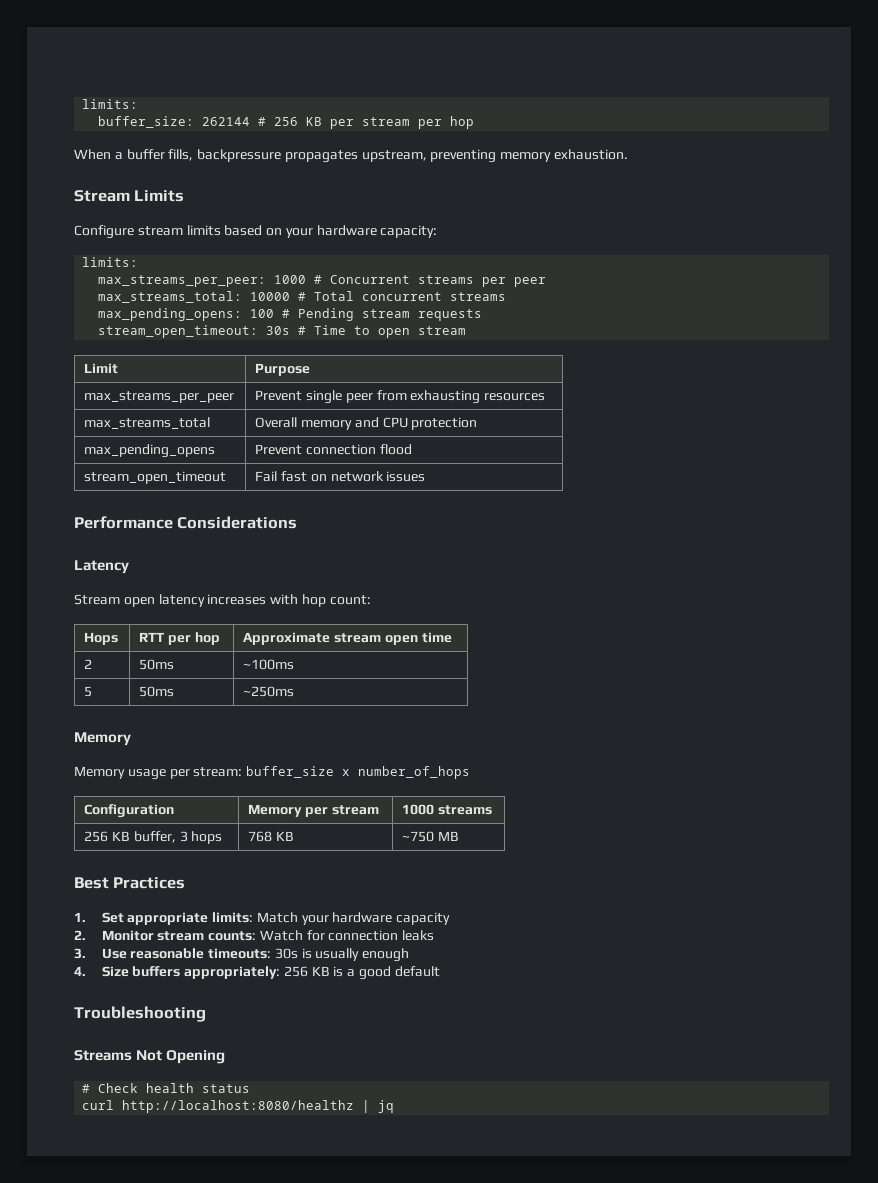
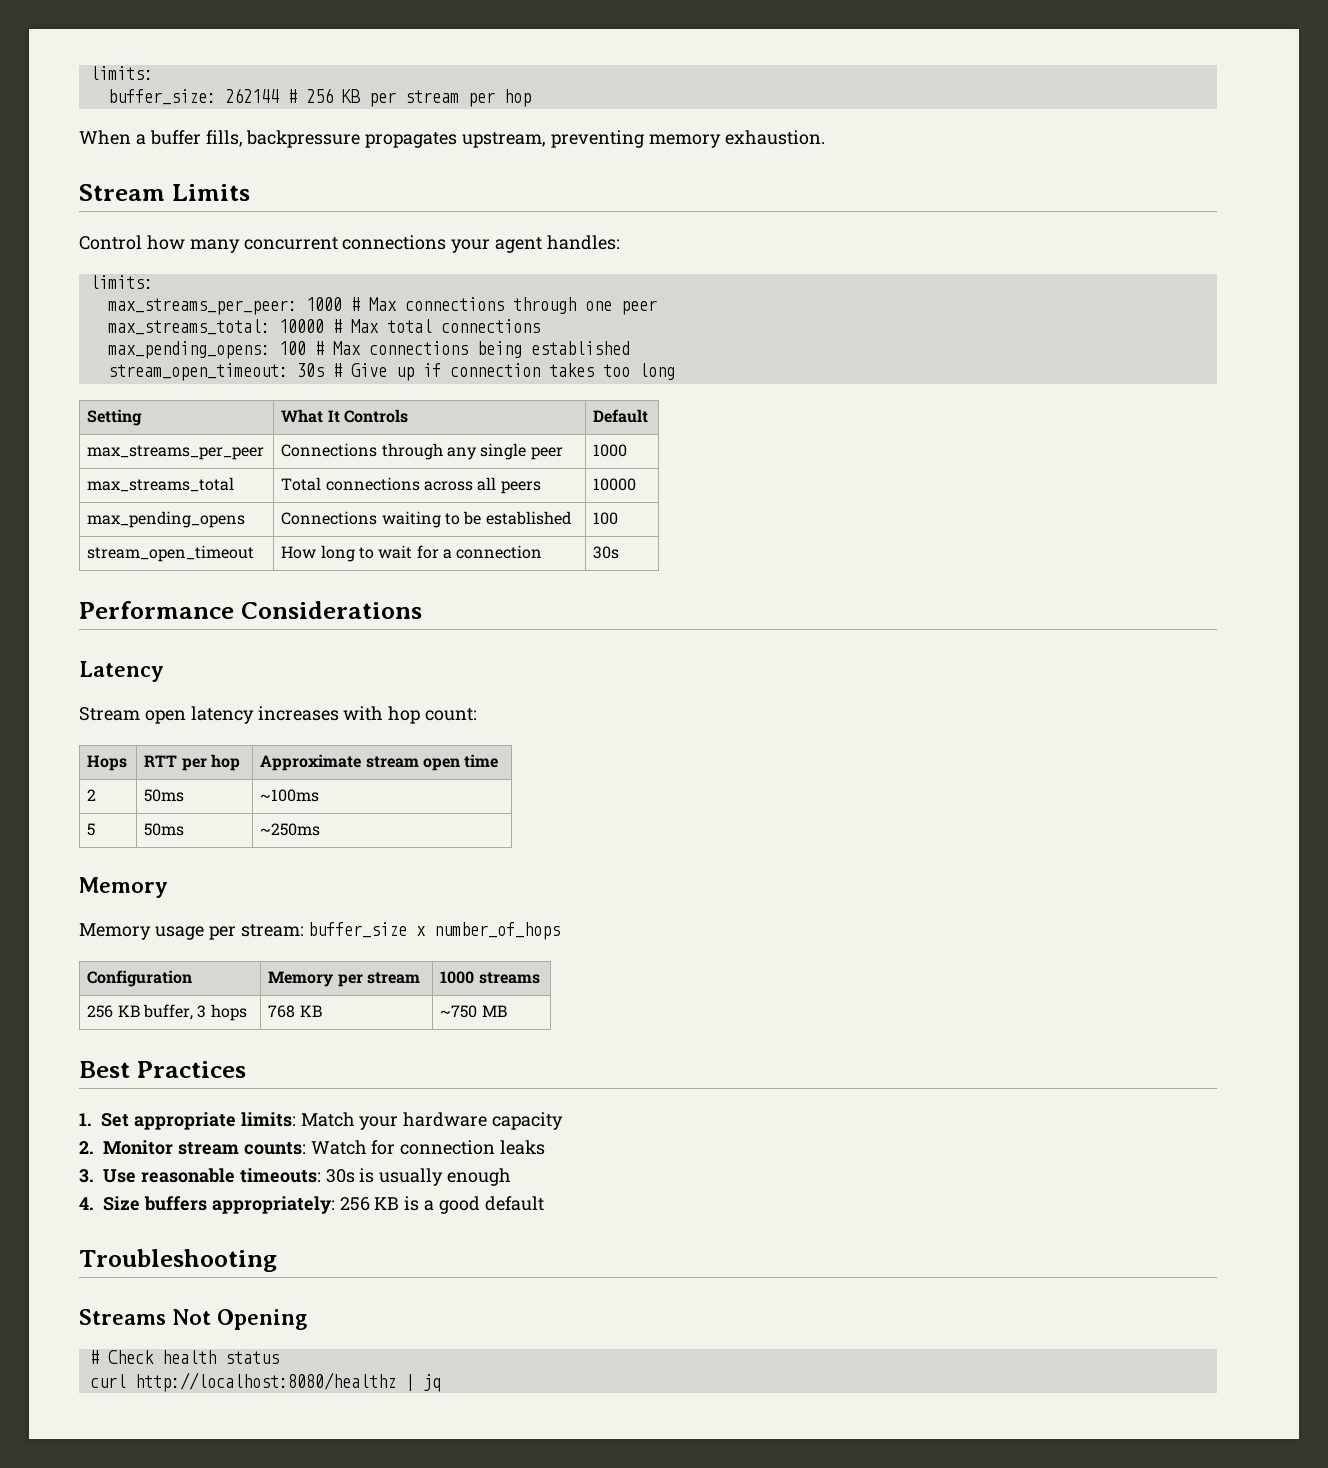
[74,225,438,239] Configure stream limits based on your hardware capacity: -> [79,235,621,253] Control how many concurrent connections your agent handles:
[330,275,507,287] Concurrent streams per -> [368,297,612,314] Max connections through one
[314,291,507,301] Total concurrent streams -> [350,319,540,333] Max total connections
[298,308,483,321] Pending stream requests -> [332,341,630,358] Max connections being established
[314,325,467,338] [84,363,119,374] [255,363,311,376] [84,391,235,403] [255,390,546,404] [84,417,211,429] [255,417,478,430] [84,444,216,458] [255,444,412,455] [84,471,227,484] [255,471,426,482] Time to open stream // Limit | Purpose // max_streams_per_peer | Prevent single peer from exhausting resources // max_streams_total | Overall memory and CPU protection // max_pending_opens | Prevent connection flood // stream_open_timeout | Fail fast on network issues -> [350,363,675,381] [87,409,143,426] [281,409,408,423] [593,409,649,423] [87,445,265,460] [281,443,563,460] [593,444,628,457] [87,477,235,492] [281,477,541,494] [593,478,637,491] [87,511,246,528] [281,511,571,528] [593,512,619,525] [87,545,255,562] [281,545,543,562] [593,546,620,559] Give up if connection takes too long // Setting | What It Controls | Default // max_streams_per_peer | Connections through any single peer | 1000 // max_streams_total | Total connections across all peers | 10000 // max_pending_opens | Connections waiting to be established | 100 // stream_open_timeout | How long to wait for a connection | 30s

